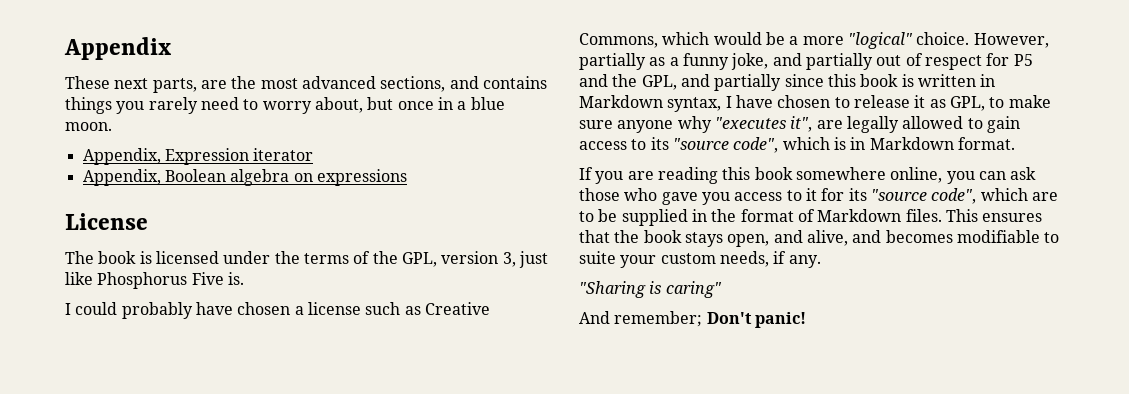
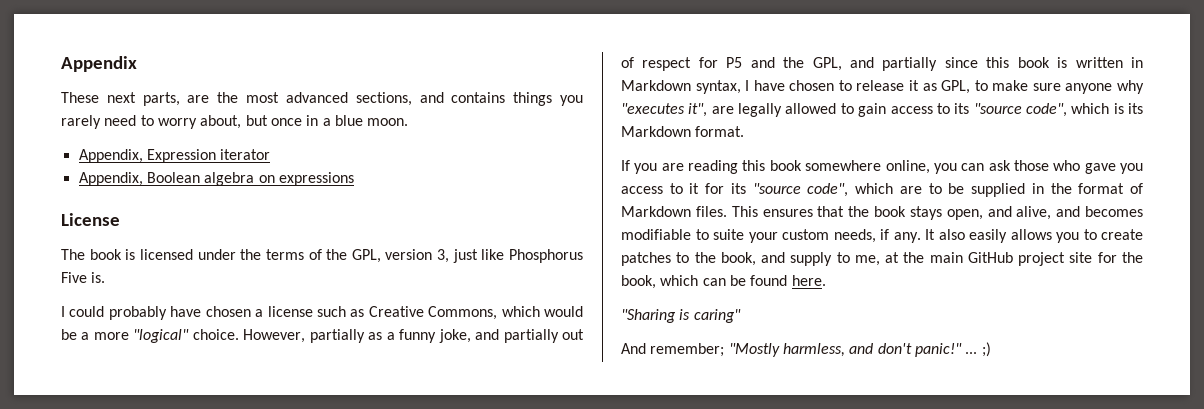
[850,137,866,150] in -> [1127,103,1143,114] its
(821, 261) none -> [925,229,1143,243] [621,252,1143,266] [621,275,826,289] It also easily allows you to create patches to the book, and supply to me, at the main GitHub project site for the book, which can be found here.
[706,312,806,328] Don't panic! -> [728,342,991,357] "Mostly harmless, and don't panic!" ... ;)

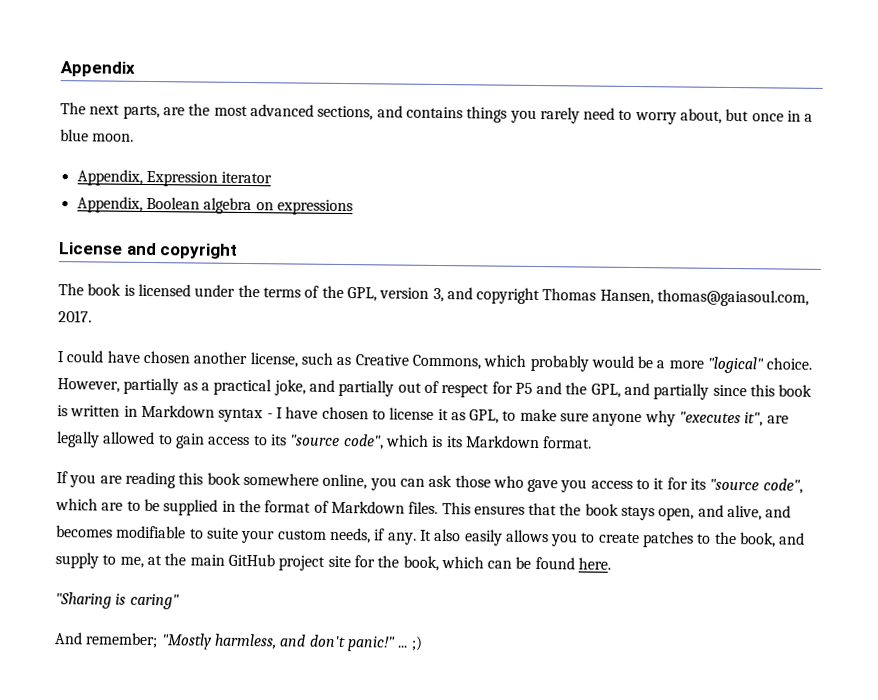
[61,92,99,103] These -> [60,102,86,115] The
(120, 219) none -> [125,242,239,259] and copyright
[452,249,584,263] [61,272,106,283] just like Phosphorus Five is. -> [446,287,810,307] [58,310,92,323] and copyright Thomas Hansen, thomas@gaiasoul.com, 2017.
[108,306,313,320] probably have chosen a license -> [106,350,298,368] have chosen another license,
(540, 311) none -> [529,354,589,372] probably
[399,329,437,343] funny -> [213,378,273,396] practical
[695,80,741,94] syntax, -> [218,407,273,423] syntax -
[856,80,905,91] release -> [389,407,435,420] license

